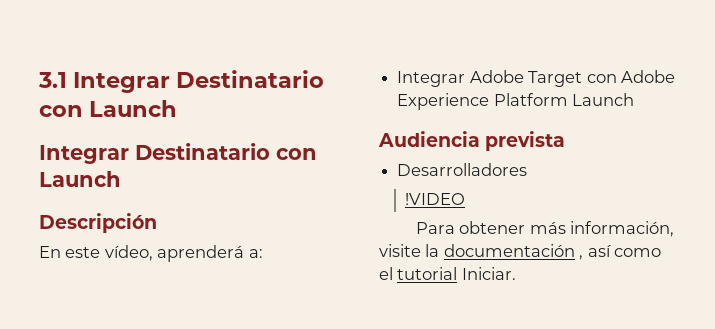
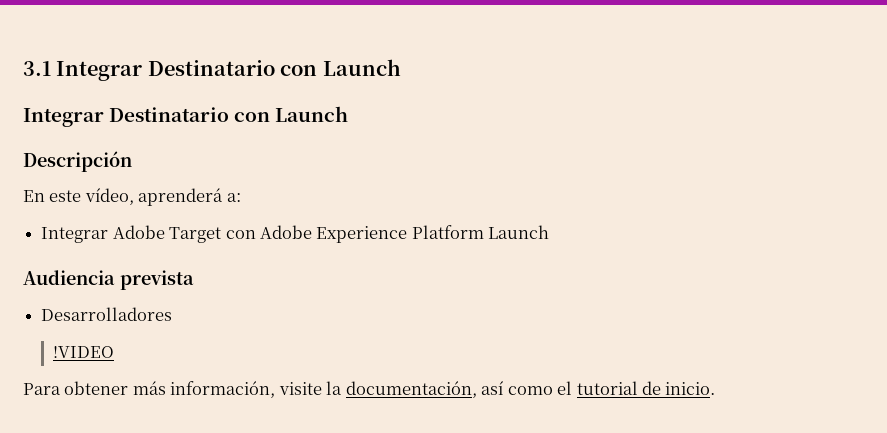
[443,244,584,260] documentación , -> [345,381,477,398] documentación,
[461,267,516,280] Iniciar. -> [642,381,716,395] de inicio.

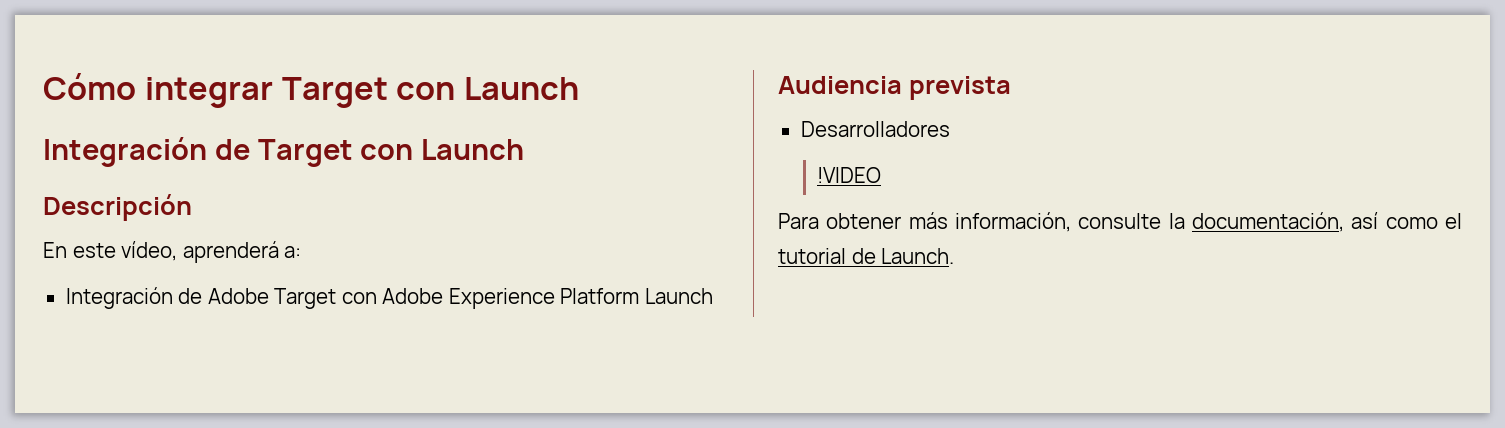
[23,59,401,81] [23,107,230,127] 3.1 Integrar Destinatario con Launch // Integrar Destinatario -> [43,73,580,108] [43,137,353,167] Cómo integrar Target con Launch // Integración de Target
[41,227,109,243] Integrar -> [65,287,203,309] Integración de
[278,382,322,395] visite -> [1078,213,1162,229] consulte
[665,382,716,395] inicio. -> [881,248,955,264] Launch.

